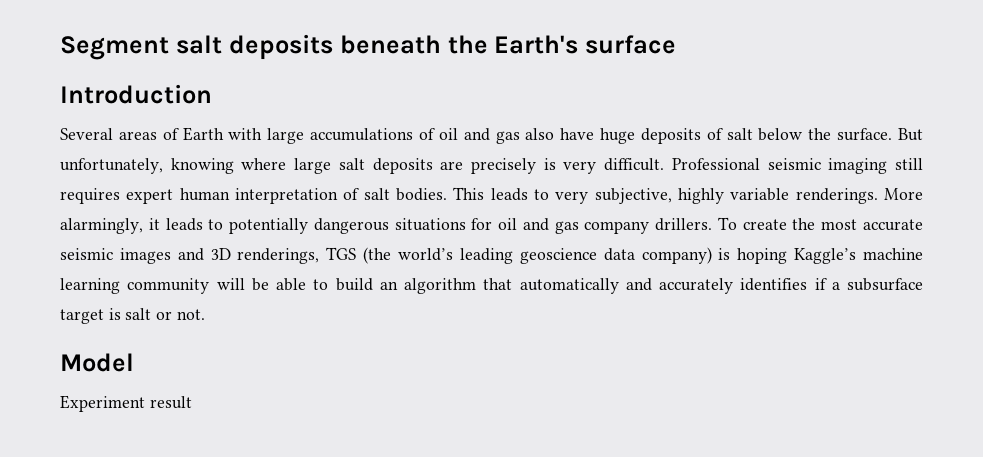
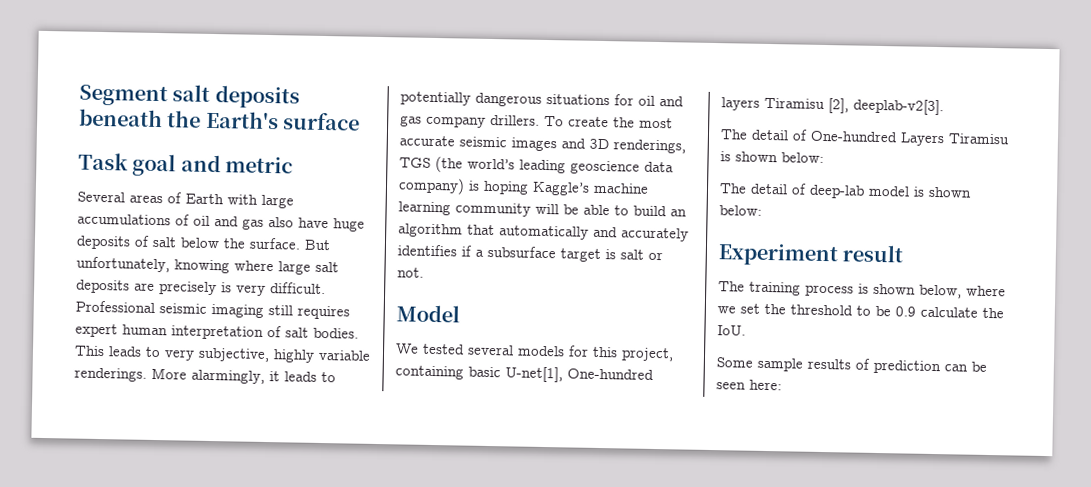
[60,84,212,104] Introduction -> [78,152,294,177] Task goal and metric
[60,395,192,412] Experiment result -> [396,343,674,362] [395,365,654,383] [721,97,944,116] [720,129,1010,147] [720,151,824,163] [719,183,972,199] [719,205,762,216] [718,243,905,267] [718,281,1006,299] [717,303,1004,319] [717,325,746,336] [716,357,987,375] [716,379,782,391] We tested several models for this project, containing basic U-net[1], One-hundred layers Tiramisu [2], deeplab-v2[3]. // The detail of One-hundred Layers Tiramisu is shown below: // The detail of deep-lab model is shown below: // Experiment result // The training process is shown below, where we set the threshold to be 0.9 calculate the IoU. // Some sample results of prediction can be seen here:

